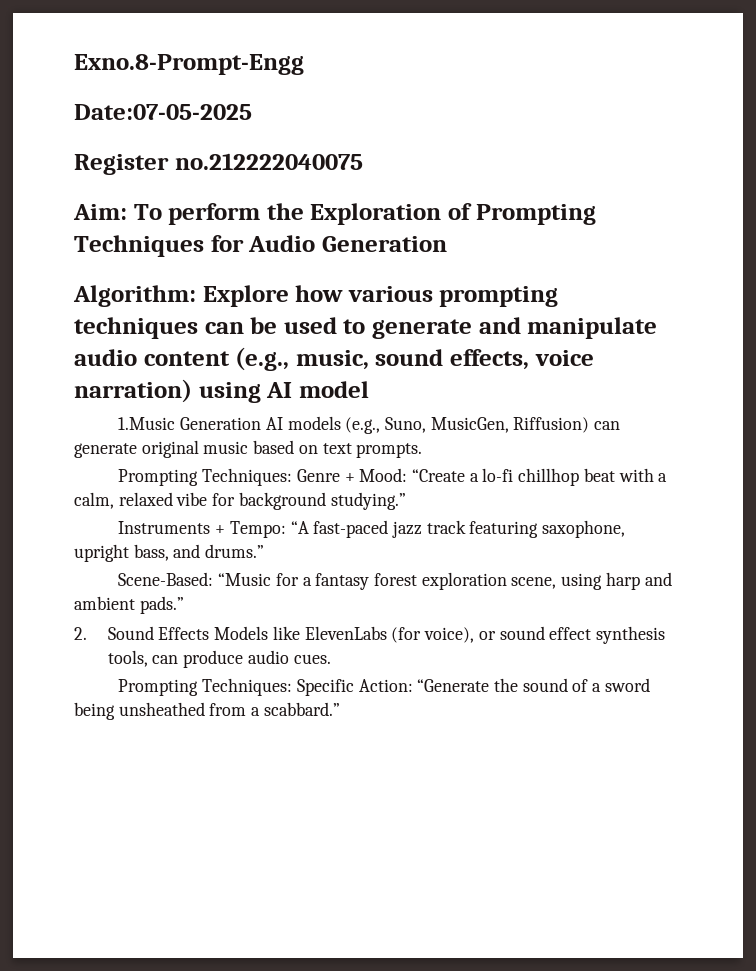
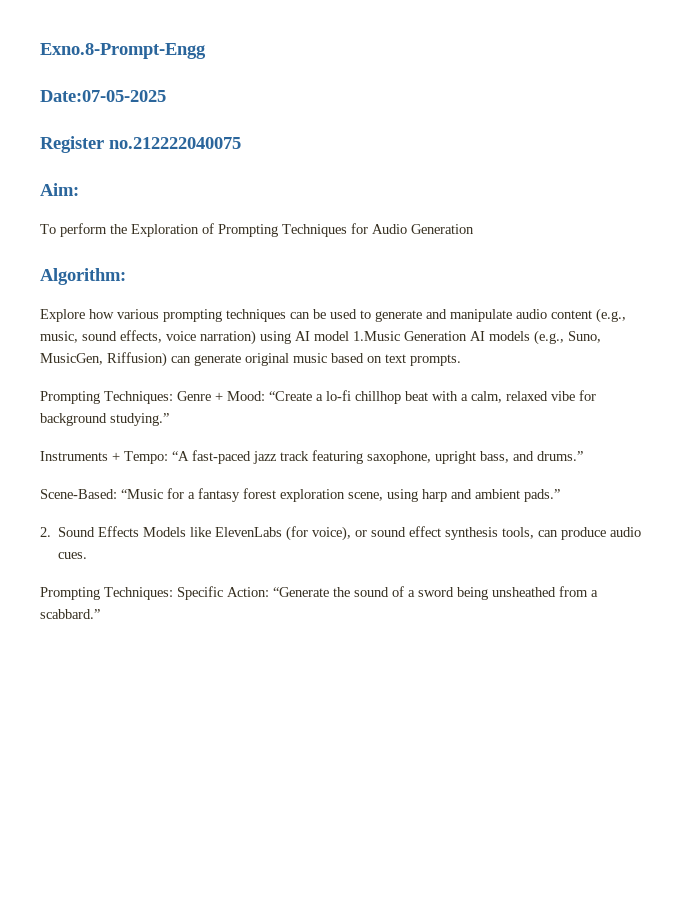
(127, 212) none -> (79, 189) //
(196, 296) none -> (126, 276) //
(369, 389) // -> (349, 336) none

